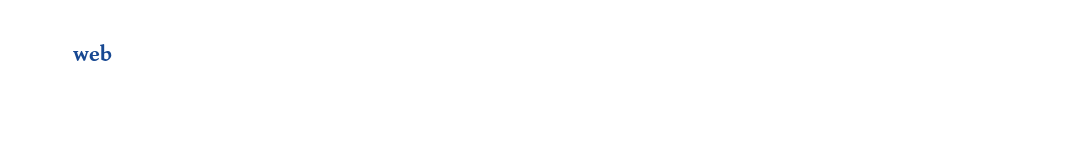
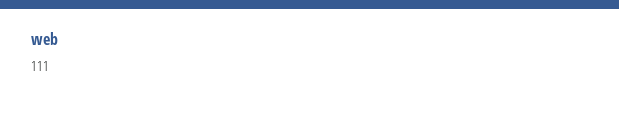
(112, 52) none -> [31,61,49,71] // 111

